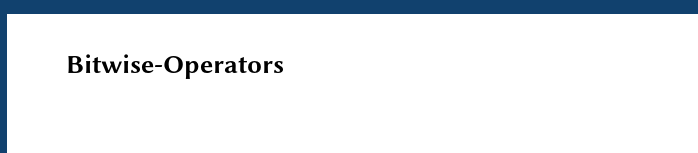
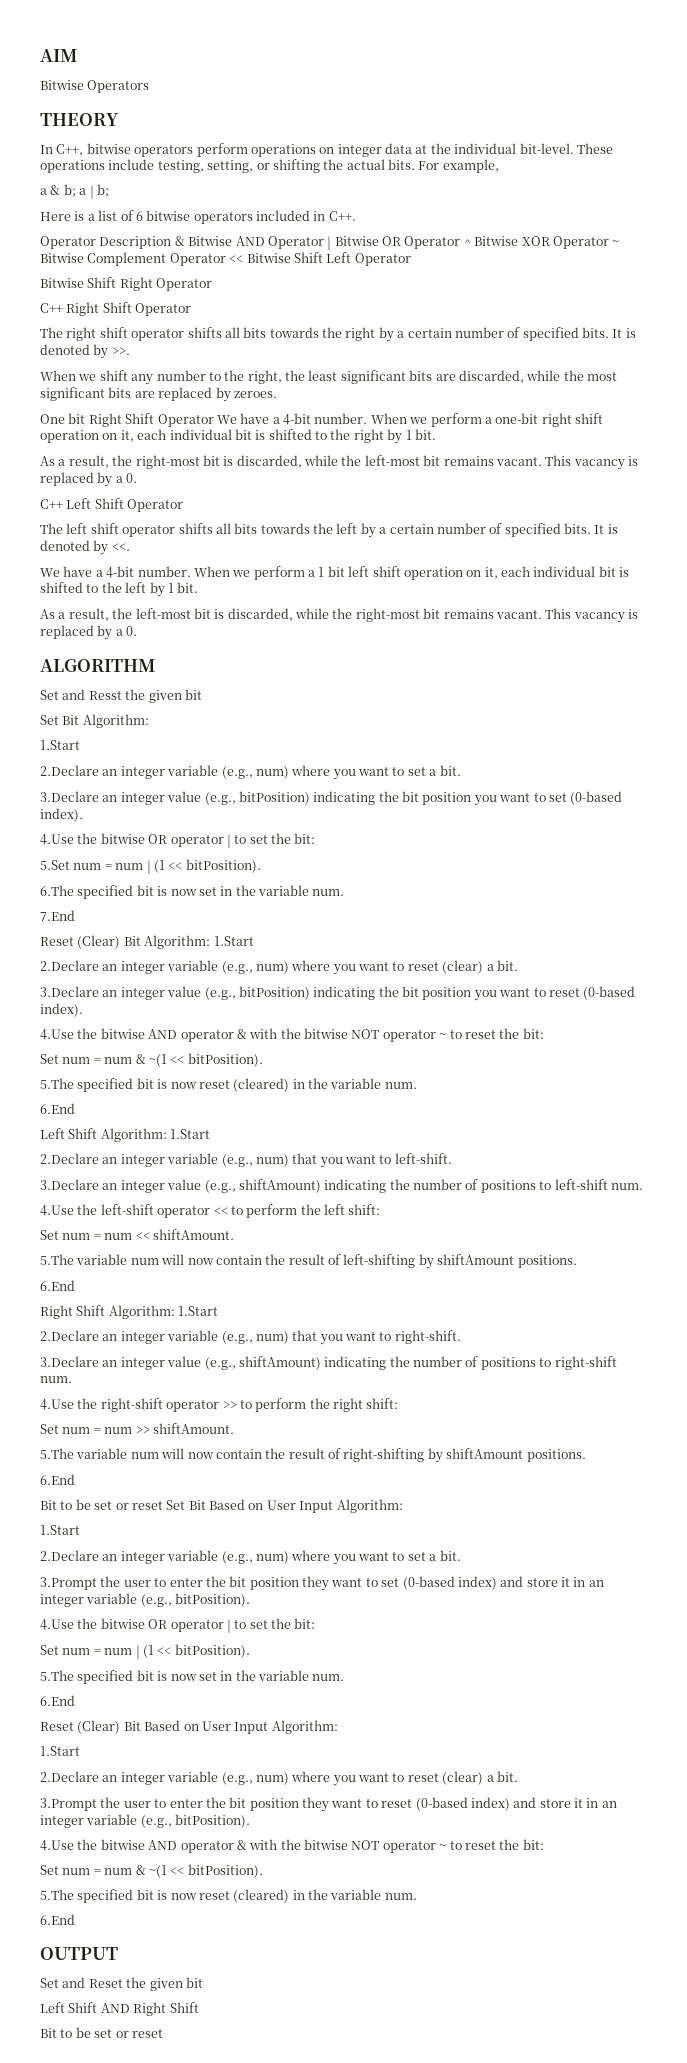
[66,54,284,79] Bitwise-Operators -> [40,49,78,62] [40,80,150,93] [40,113,119,126] [40,143,613,157] [40,159,499,173] [40,184,109,199] [40,210,356,224] [40,236,620,250] [40,252,411,266] [40,277,213,291] [40,302,192,316] [40,327,636,342] [40,344,130,359] [40,370,617,385] [40,387,277,402] [40,413,603,427] [40,429,436,444] [40,455,638,470] [40,472,138,487] [40,498,184,512] [40,523,618,538] [40,540,130,555] [40,566,630,580] [40,582,199,597] [40,608,638,623] [40,625,138,640] [40,659,156,672] [40,689,202,703] [40,714,149,728] [40,740,80,750] [40,765,461,780] [40,791,623,806] [40,808,83,822] [40,833,316,848] [40,859,261,874] [40,885,345,899] [40,910,75,921] [40,935,254,949] [40,960,518,975] [40,986,636,1001] [40,1003,83,1017] [40,1028,544,1042] [40,1053,263,1067] [40,1078,417,1092] [40,1103,75,1114] [40,1128,211,1142] [40,1153,452,1168] [40,1179,643,1193] [40,1204,381,1218] [40,1229,234,1240] [40,1254,577,1269] [40,1280,75,1291] [40,1305,219,1319] [40,1330,461,1345] [40,1356,617,1370] [40,1376,72,1383] [40,1398,399,1412] [40,1423,234,1434] [40,1448,586,1463] [40,1474,75,1485] [40,1499,403,1513] [40,1525,80,1535] [40,1550,461,1565] [40,1576,604,1591] [40,1593,251,1607] [40,1618,316,1633] [40,1644,250,1659] [40,1670,345,1684] [40,1695,75,1706] [40,1720,338,1734] [40,1746,80,1756] [40,1771,518,1786] [40,1797,617,1812] [40,1814,251,1828] [40,1839,544,1853] [40,1864,263,1878] [40,1889,417,1903] [40,1914,75,1925] [40,1947,118,1960] [40,1977,203,1991] [40,2002,199,2016] [40,2027,163,2038] AIM // Bitwise Operators // THEORY // In C++, bitwise operators perform operations on integer data at the individual bit-level. These operations include testing, setting, or shifting the actual bits. For example, // a & b; a | b; // Here is a list of 6 bitwise operators included in C++. // Operator Description & Bitwise AND Operator | Bitwise OR Operator ^ Bitwise XOR Operator ~ Bitwise Complement Operator << Bitwise Shift Left Operator // Bitwise Shift Right Operator // C++ Right Shift Operator // The right shift operator shifts all bits towards the right by a certain number of specified bits. It is denoted by >>. // When we shift any number to the right, the least significant bits are discarded, while the most significant bits are replaced by zeroes. // One bit Right Shift Operator We have a 4-bit number. When we perform a one-bit right shift operation on it, each individual bit is shifted to the right by 1 bit. // As a result, the right-most bit is discarded, while the left-most bit remains vacant. This vacancy is replaced by a 0. // C++ Left Shift Operator // The left shift operator shifts all bits towards the left by a certain number of specified bits. It is denoted by <<. // We have a 4-bit number. When we perform a 1 bit left shift operation on it, each individual bit is shifted to the left by 1 bit. // As a result, the left-most bit is discarded, while the right-most bit remains vacant. This vacancy is replaced by a 0. // ALGORITHM // Set and Resst the given bit // Set Bit Algorithm: // 1.Start // 2.Declare an integer variable (e.g., num) where you want to set a bit. // 3.Declare an integer value (e.g., bitPosition) indicating the bit position you want to set (0-based index). // 4.Use the bitwise OR operator | to set the bit: // 5.Set num = num | (1 << bitPosition). // 6.The specified bit is now set in the variable num. // 7.End // Reset (Clear) Bit Algorithm: 1.Start // 2.Declare an integer variable (e.g., num) where you want to reset (clear) a bit. // 3.Declare an integer value (e.g., bitPosition) indicating the bit position you want to reset (0-based index). // 4.Use the bitwise AND operator & with the bitwise NOT operator ~ to reset the bit: // Set num = num & ~(1 << bitPosition). // 5.The specified bit is now reset (cleared) in the variable num. // 6.End // Left Shift Algorithm: 1.Start // 2.Declare an integer variable (e.g., num) that you want to left-shift. // 3.Declare an integer value (e.g., shiftAmount) indicating the number of positions to left-shift num. // 4.Use the left-shift operator << to perform the left shift: // Set num = num << shiftAmount. // 5.The variable num will now contain the result of left-shifting by shiftAmount positions. // 6.End // Right Shift Algorithm: 1.Start // 2.Declare an integer variable (e.g., num) that you want to right-shift. // 3.Declare an integer value (e.g., shiftAmount) indicating the number of positions to right-shift num. // 4.Use the right-shift operator >> to perform the right shift: // Set num = num >> shiftAmount. // 5.The variable num will now contain the result of right-shifting by shiftAmount positions. // 6.End // Bit to be set or reset Set Bit Based on User Input Algorithm: // 1.Start // 2.Declare an integer variable (e.g., num) where you want to set a bit. // 3.Prompt the user to enter the bit position they want to set (0-based index) and store it in an integer variable (e.g., bitPosition). // 4.Use the bitwise OR operator | to set the bit: // Set num = num | (1 << bitPosition). // 5.The specified bit is now set in the variable num. // 6.End // Reset (Clear) Bit Based on User Input Algorithm: // 1.Start // 2.Declare an integer variable (e.g., num) where you want to reset (clear) a bit. // 3.Prompt the user to enter the bit position they want to reset (0-based index) and store it in an integer variable (e.g., bitPosition). // 4.Use the bitwise AND operator & with the bitwise NOT operator ~ to reset the bit: // Set num = num & ~(1 << bitPosition). // 5.The specified bit is now reset (cleared) in the variable num. // 6.End // OUTPUT // Set and Reset the given bit // Left Shift AND Right Shift // Bit to be set or reset

